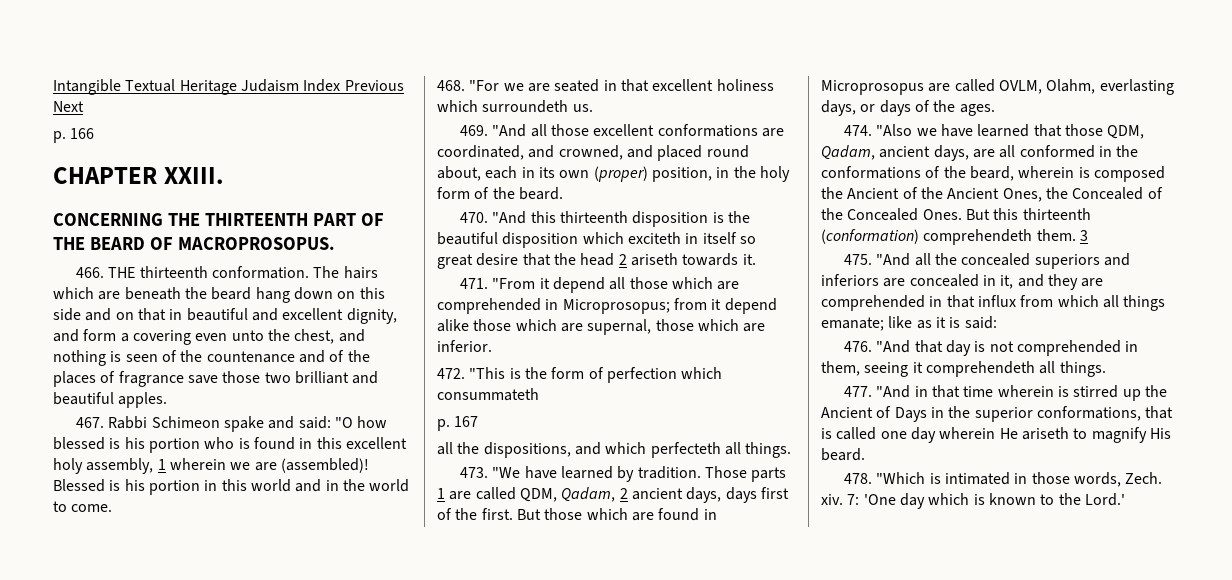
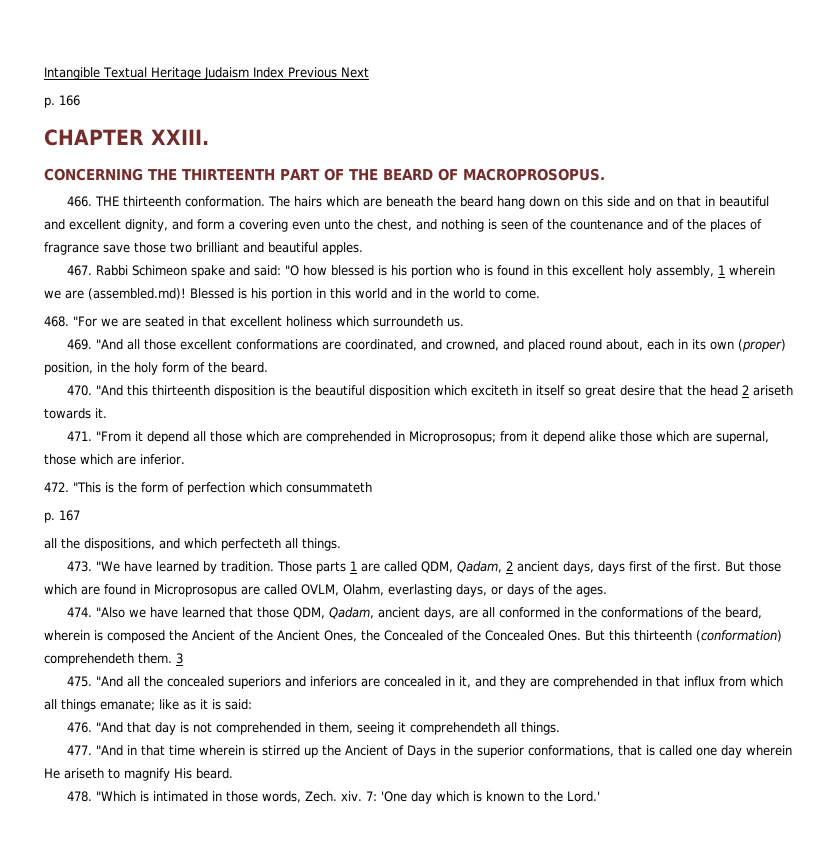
[280,458,369,473] (assembled)! -> [88,288,186,300] (assembled.md)!

